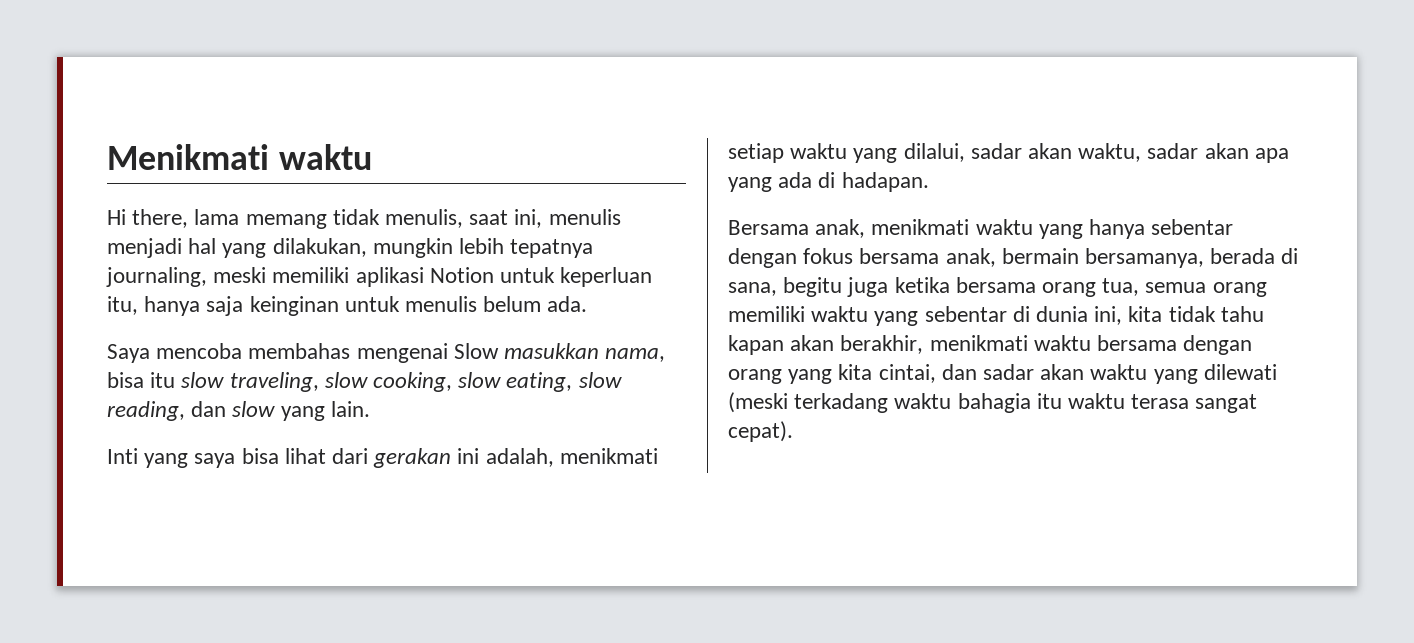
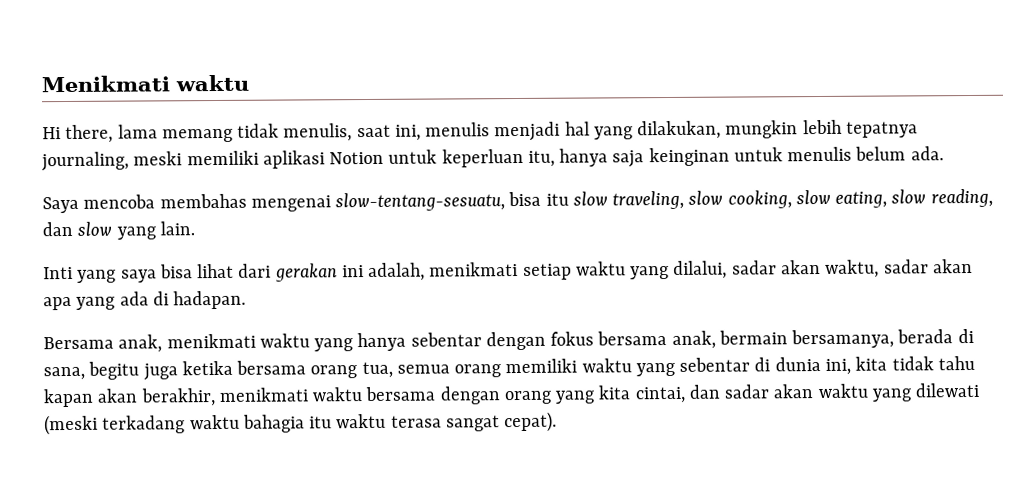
[453,343,666,362] Slow masukkan nama, -> [335,192,506,212] slow-tentang-sesuatu,

